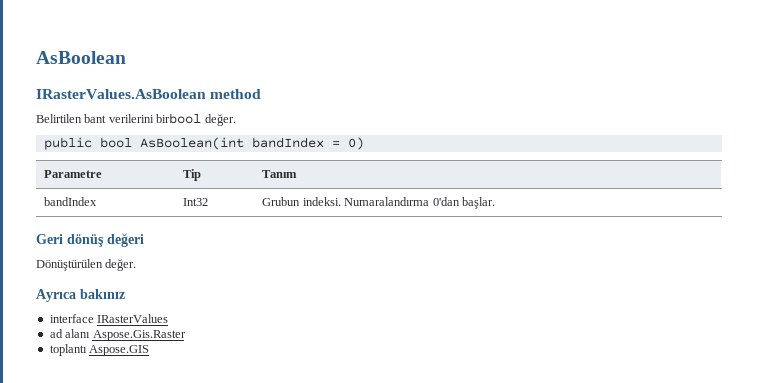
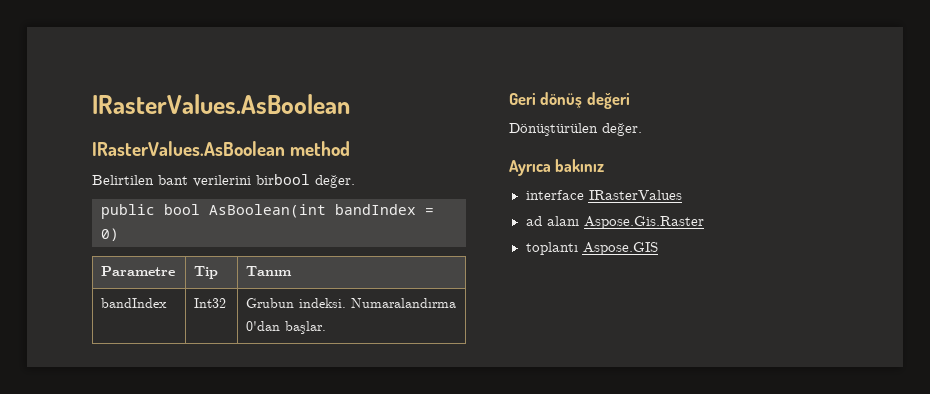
[36,51,126,64] AsBoolean -> [92,94,350,114] IRasterValues.AsBoolean

